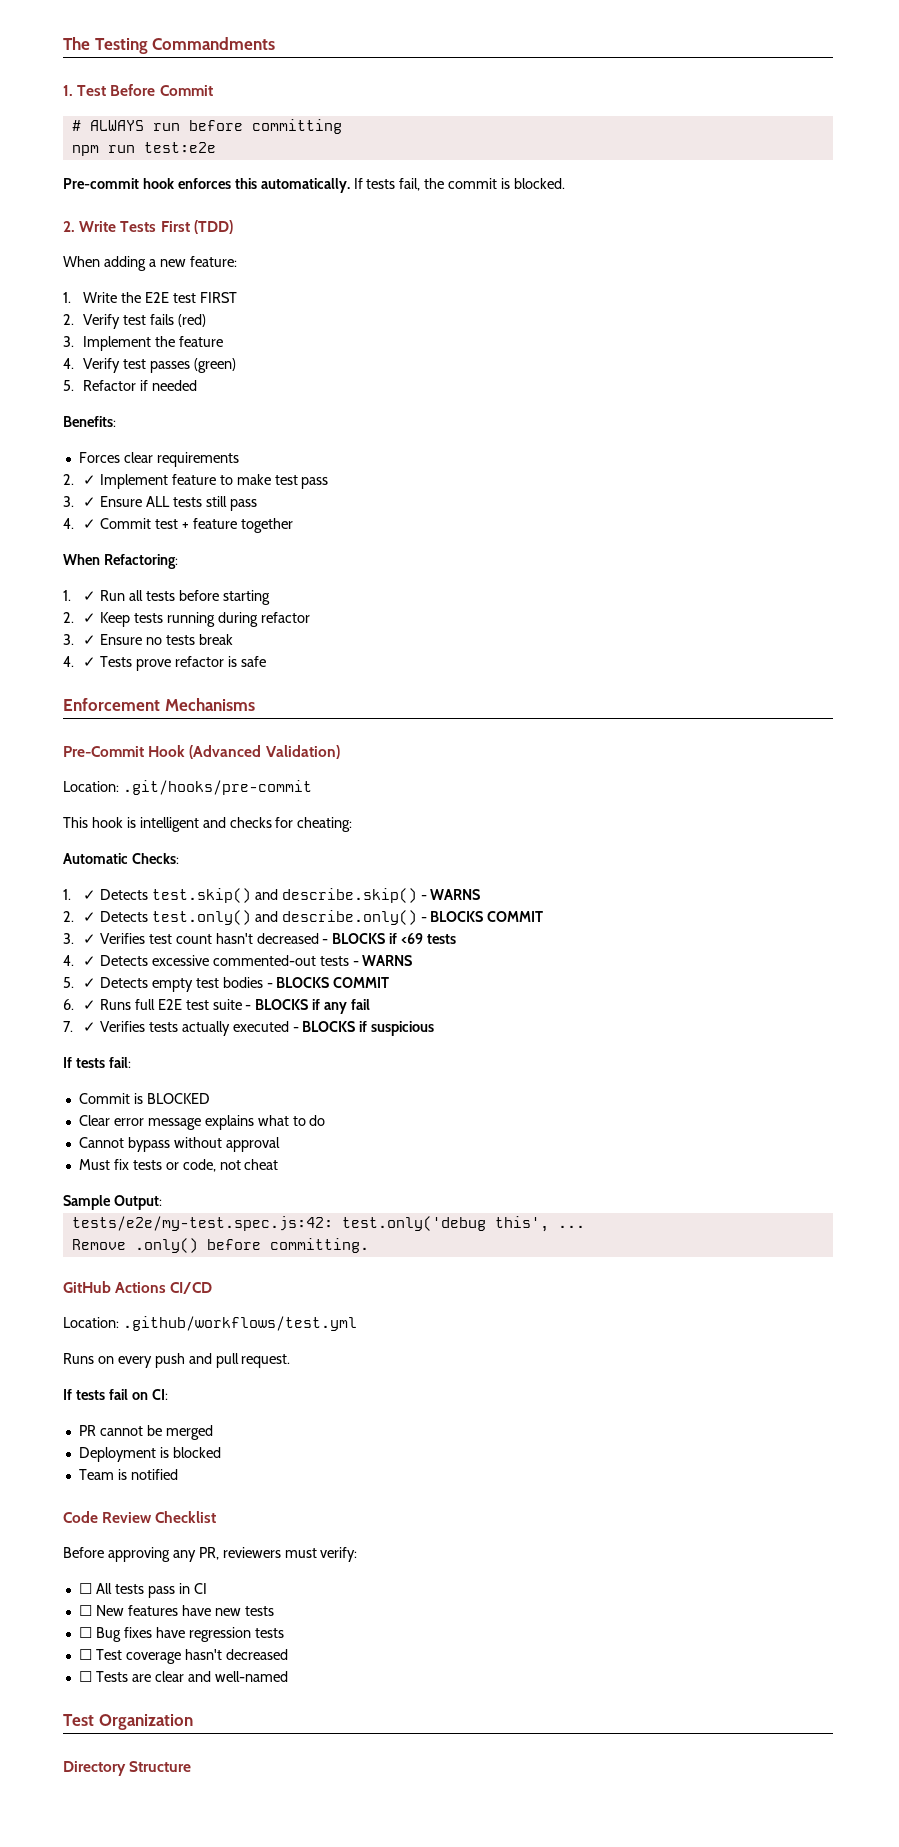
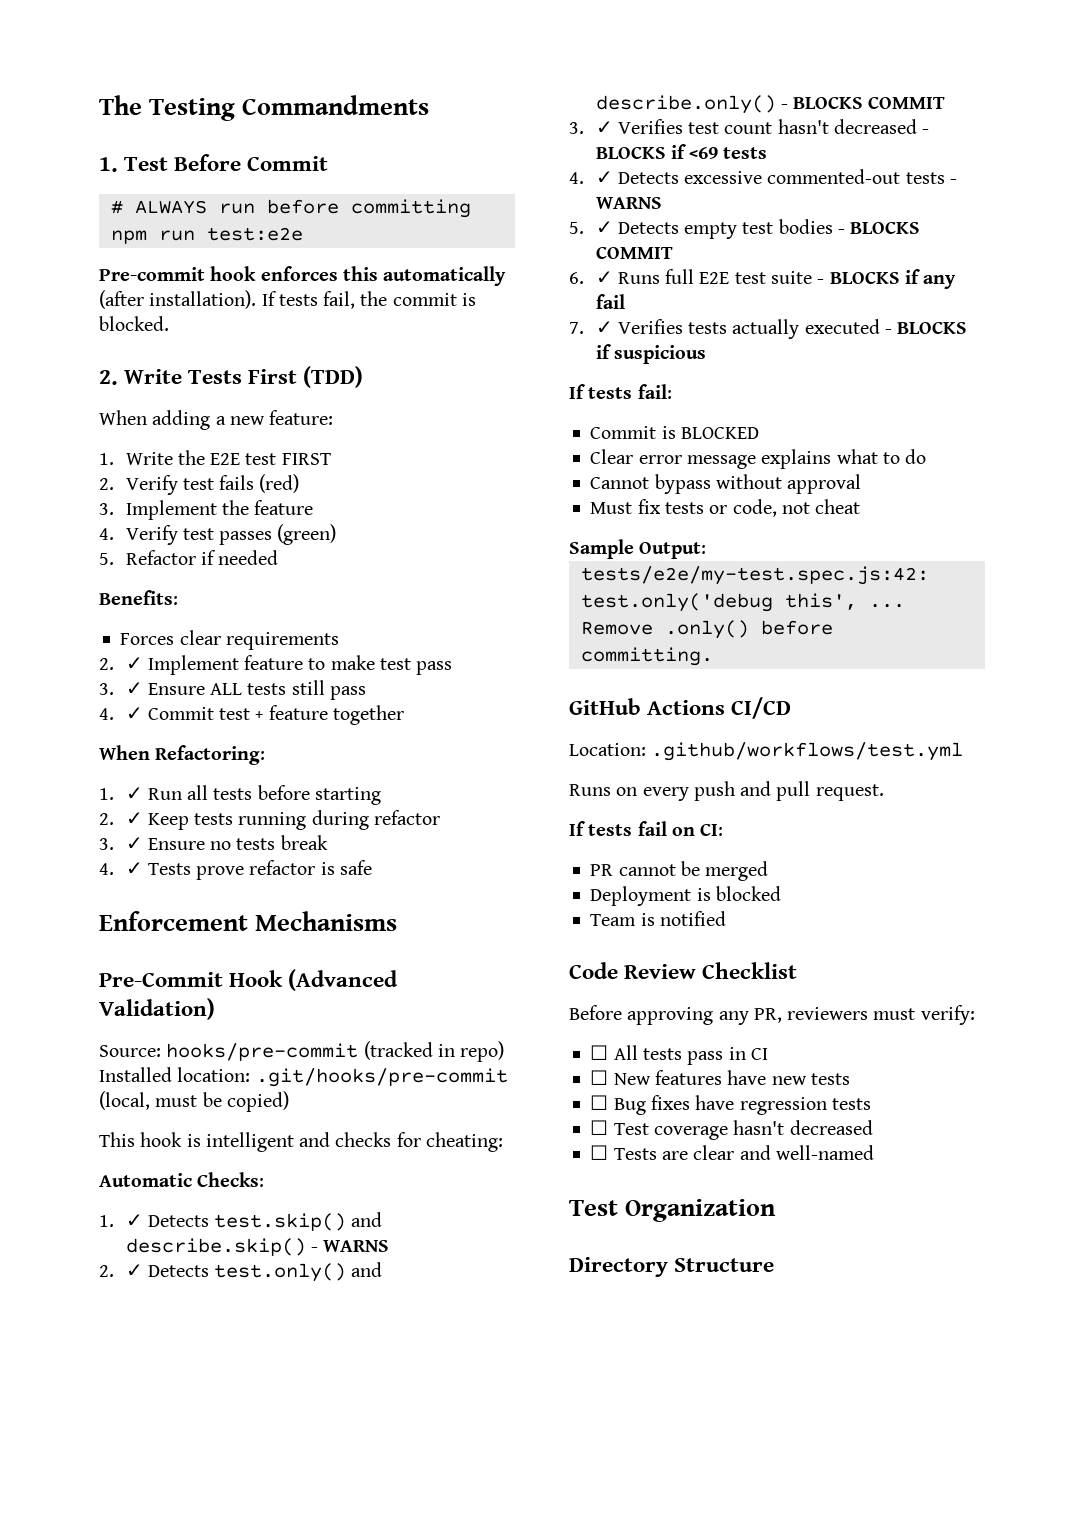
[260,178,350,193] automatically. -> [383,266,507,286] [99,290,257,309] automatically (after installation).
[63,780,312,795] Location: .git/hooks/pre-commit -> [99,1041,505,1062] [99,1067,508,1087] [99,1091,289,1112] Source: hooks/pre-commit (tracked in repo) Installed location: .git/hooks/pre-commit (local, must be copied)

